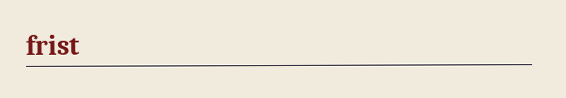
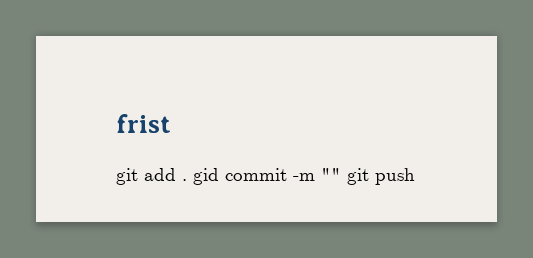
(81, 44) none -> [116,168,415,185] // git add . gid commit -m "" git push

